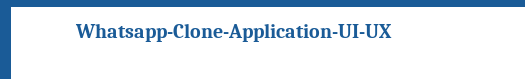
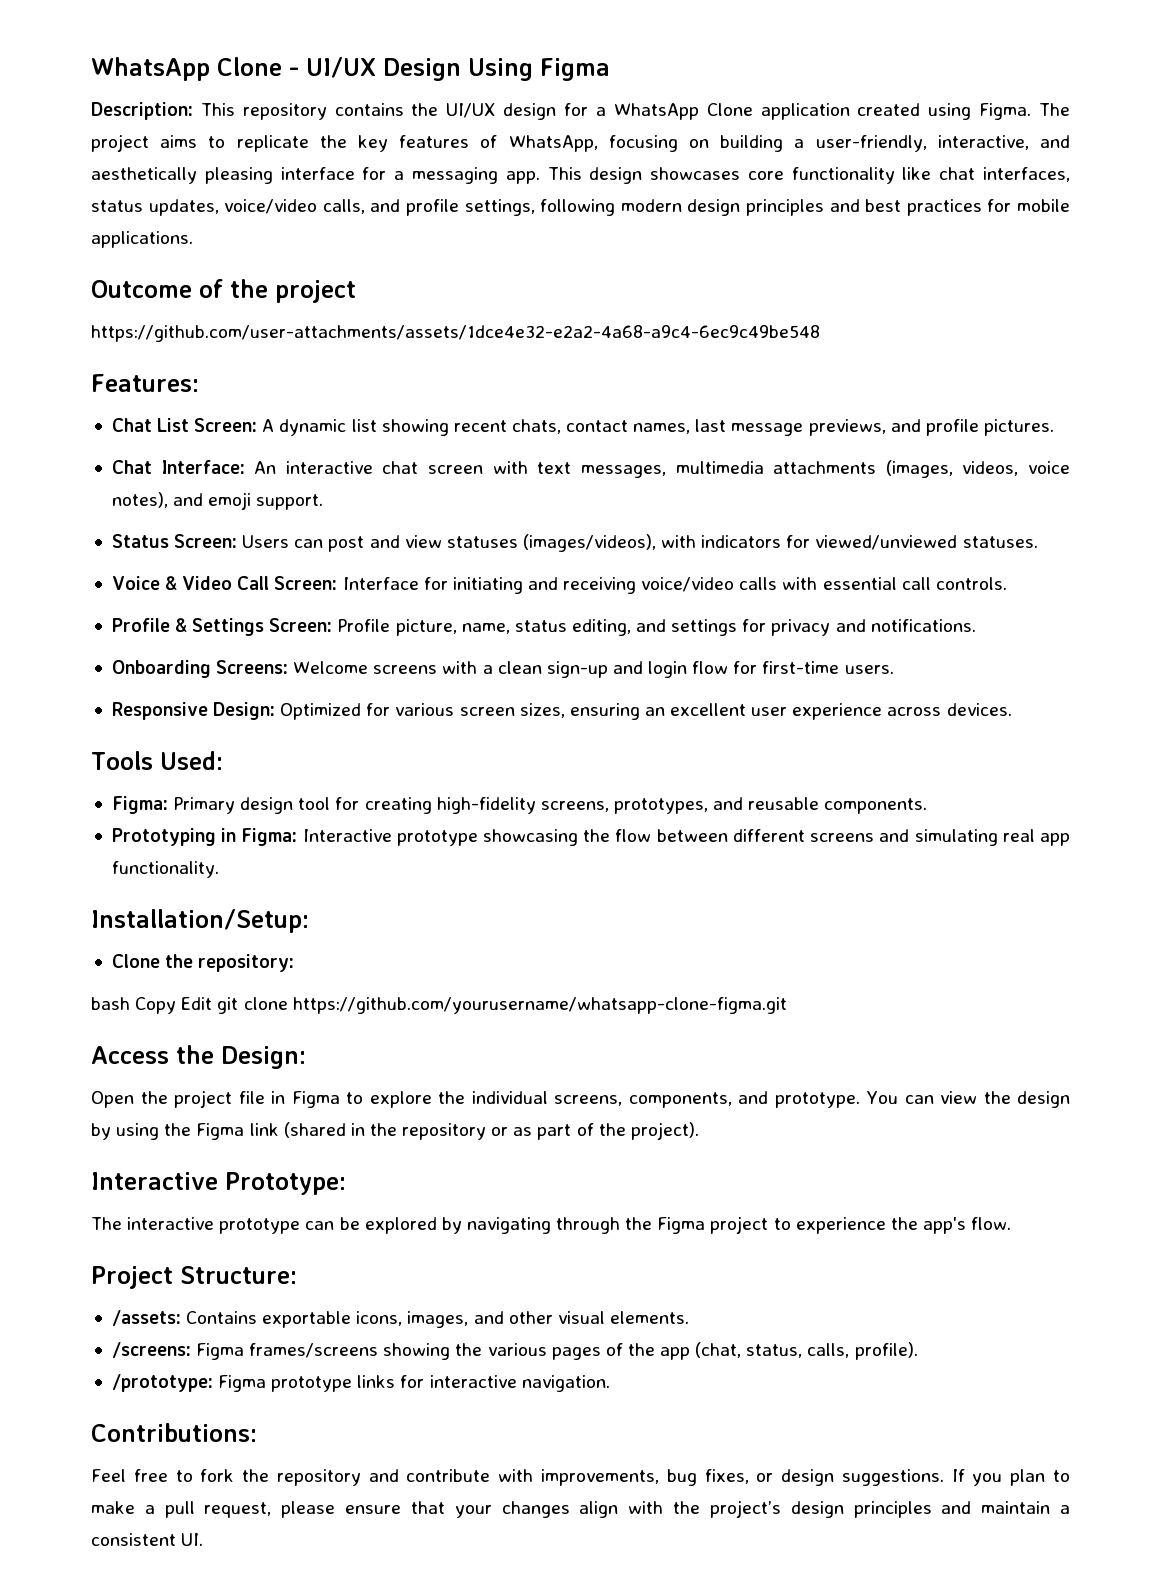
[75,23,392,42] Whatsapp-Clone-Application-UI-UX -> [91,57,610,81] [91,102,1070,120] [91,134,1071,152] [91,167,1071,184] [91,199,1071,216] [91,231,193,248] [91,279,356,303] [91,325,820,342] [91,374,199,392] [111,418,1054,436] [111,460,1071,478] [111,492,324,510] [111,534,1038,552] [111,576,1007,594] [111,618,976,636] [111,660,894,678] [111,702,1012,720] [91,751,223,770] [111,796,928,814] [111,828,1070,846] [111,861,219,878] [91,909,309,933] [111,954,295,972] [91,997,787,1014] [91,1045,306,1069] [91,1090,1070,1108] [91,1122,699,1140] [91,1172,346,1195] [91,1216,1012,1234] [91,1266,297,1289] [111,1310,689,1328] [111,1342,918,1360] [111,1374,610,1392] [91,1423,257,1442] [91,1469,1071,1486] [91,1500,1071,1518] [91,1533,204,1546] WhatsApp Clone - UI/UX Design Using Figma // Description: This repository contains the UI/UX design for a WhatsApp Clone application created using Figma. The project aims to replicate the key features of WhatsApp, focusing on building a user-friendly, interactive, and aesthetically pleasing interface for a messaging app. This design showcases core functionality like chat interfaces, status updates, voice/video calls, and profile settings, following modern design principles and best practices for mobile applications. // Outcome of the project // https://github.com/user-attachments/assets/1dce4e32-e2a2-4a68-a9c4-6ec9c49be548 // Features: // Chat List Screen: A dynamic list showing recent chats, contact names, last message previews, and profile pictures. // Chat Interface: An interactive chat screen with text messages, multimedia attachments (images, videos, voice notes), and emoji support. // Status Screen: Users can post and view statuses (images/videos), with indicators for viewed/unviewed statuses. // Voice & Video Call Screen: Interface for initiating and receiving voice/video calls with essential call controls. // Profile & Settings Screen: Profile picture, name, status editing, and settings for privacy and notifications. // Onboarding Screens: Welcome screens with a clean sign-up and login flow for first-time users. // Responsive Design: Optimized for various screen sizes, ensuring an excellent user experience across devices. // Tools Used: // Figma: Primary design tool for creating high-fidelity screens, prototypes, and reusable components. // Prototyping in Figma: Interactive prototype showcasing the flow between different screens and simulating real app functionality. // Installation/Setup: // Clone the repository: // bash Copy Edit git clone https://github.com/yourusername/whatsapp-clone-figma.git // Access the Design: // Open the project file in Figma to explore the individual screens, components, and prototype. You can view the design by using the Figma link (shared in the repository or as part of the project). // Interactive Prototype: // The interactive prototype can be explored by navigating through the Figma project to experience the app's flow. // Project Structure: // /assets: Contains exportable icons, images, and other visual elements. // /screens: Figma frames/screens showing the various pages of the app (chat, status, calls, profile). // /prototype: Figma prototype links for interactive navigation. // Contributions: // Feel free to fork the repository and contribute with improvements, bug fixes, or design suggestions. If you plan to make a pull request, please ensure that your changes align with the project’s design principles and maintain a consistent UI.

